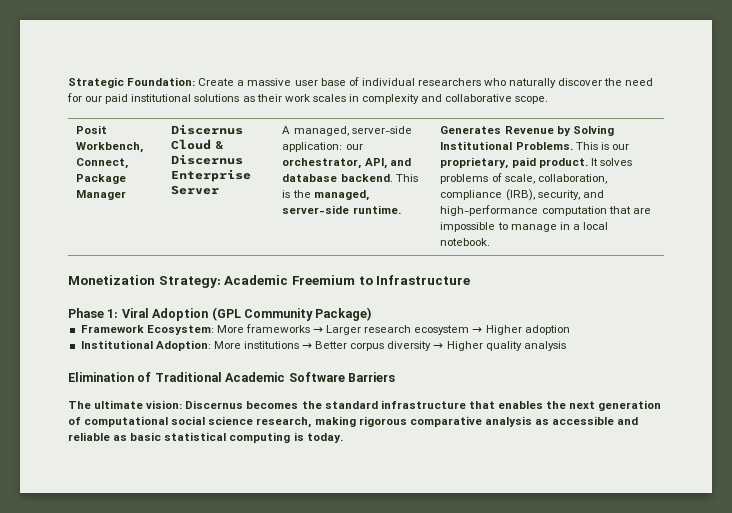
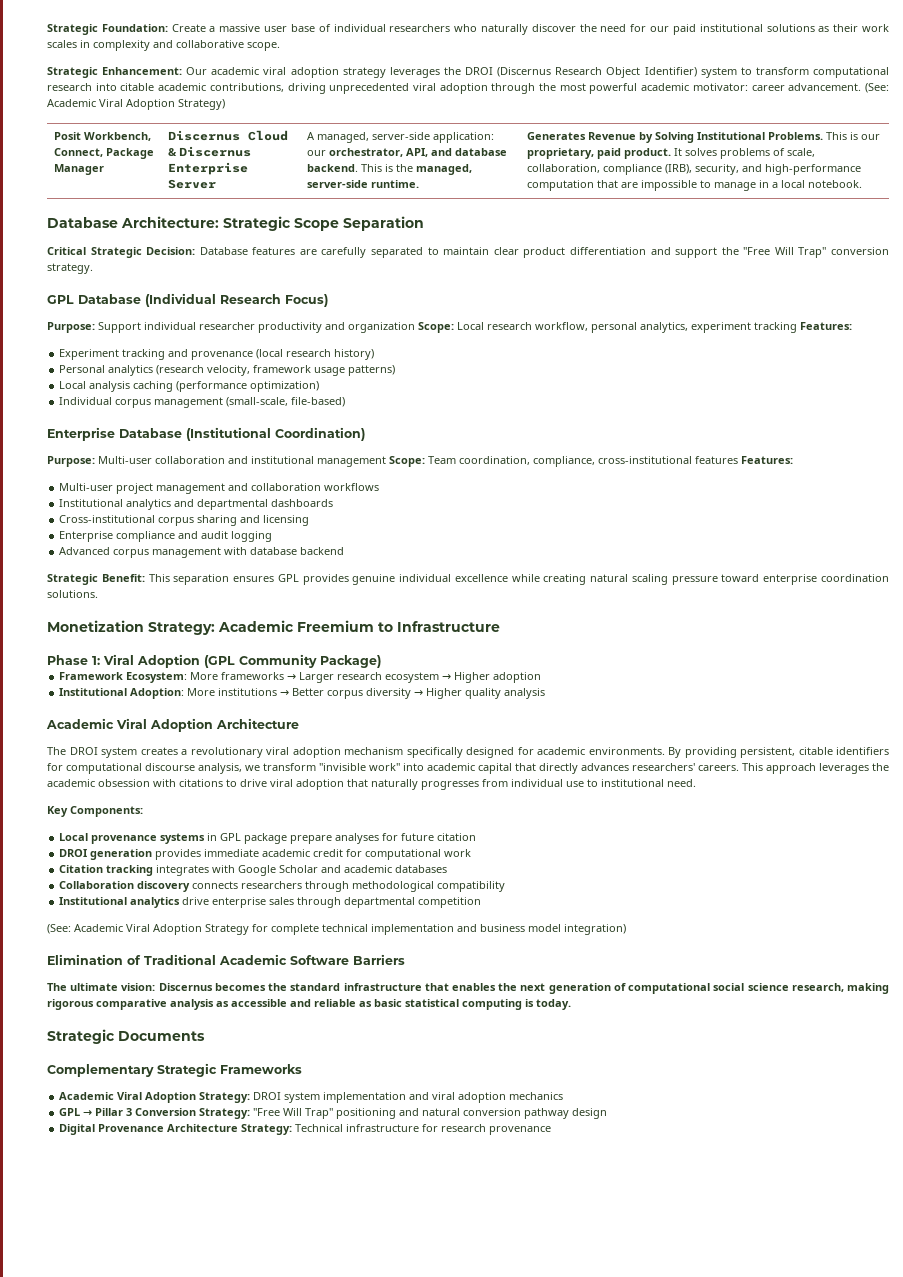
(549, 100) none -> [47,67,890,78] [47,83,890,94] [47,99,225,110] // Strategic Enhancement: Our academic viral adoption strategy leverages the DROI (Discernus Research Object Identifier) system to transform computational research into citable academic contributions, driving unprecedented viral adoption through the most powerful academic motivator: career advancement. (See: Academic Viral Adoption Strategy)
(491, 242) none -> [47,216,424,231] [47,247,889,258] [47,263,93,274] [47,293,328,307] [47,322,852,333] [59,349,375,360] [59,365,396,376] [59,381,320,392] [59,397,346,408] [47,427,365,441] [47,456,793,467] [59,483,380,494] [59,499,334,510] [59,515,310,526] [59,531,273,542] [59,547,345,558] [47,574,889,585] [47,590,98,598] // Database Architecture: Strategic Scope Separation // Critical Strategic Decision: Database features are carefully separated to maintain clear product differentiation and support the "Free Will Trap" conversion strategy. // GPL Database (Individual Research Focus) // Purpose: Support individual researcher productivity and organization Scope: Local research workflow, personal analytics, experiment tracking Features: // Experiment tracking and provenance (local research history) // Personal analytics (research velocity, framework usage patterns) // Local analysis caching (performance optimization) // Individual corpus management (small-scale, file-based) // Enterprise Database (Institutional Coordination) // Purpose: Multi-user collaboration and institutional management Scope: Team coordination, compliance, cross-institutional features Features: // Multi-user project management and collaboration workflows // Institutional analytics and departmental dashboards // Cross-institutional corpus sharing and licensing // Enterprise compliance and audit logging // Advanced corpus management with database backend // Strategic Benefit: This separation ensures GPL provides genuine individual excellence while creating natural scaling pressure toward enterprise coordination solutions.
(566, 346) none -> [46,718,299,732] [47,747,889,758] [47,763,889,774] [47,779,696,790] [47,806,143,817] [59,833,477,844] [59,849,472,860] [59,865,448,876] [59,881,506,892] [59,897,482,908] [47,924,626,935] // Academic Viral Adoption Architecture // The DROI system creates a revolutionary viral adoption mechanism specifically designed for academic environments. By providing persistent, citable identifiers for computational discourse analysis, we transform "invisible work" into academic capital that directly advances researchers' careers. This approach leverages the academic obsession with citations to drive viral adoption that naturally progresses from individual use to institutional need. // Key Components: // Local provenance systems in GPL package prepare analyses for future citation // DROI generation provides immediate academic credit for computational work // Citation tracking integrates with Google Scholar and academic databases // Collaboration discovery connects researchers through methodological compatibility // Institutional analytics drive enterprise sales through departmental competition // (See: Academic Viral Adoption Strategy for complete technical implementation and business model integration)
(343, 438) none -> [47,1029,205,1044] [47,1063,302,1077] [59,1092,564,1103] [59,1108,608,1119] [59,1124,552,1135] // Strategic Documents // Complementary Strategic Frameworks // Academic Viral Adoption Strategy: DROI system implementation and viral adoption mechanics // GPL → Pillar 3 Conversion Strategy: "Free Will Trap" positioning and natural conversion pathway design // Digital Provenance Architecture Strategy: Technical infrastructure for research provenance

